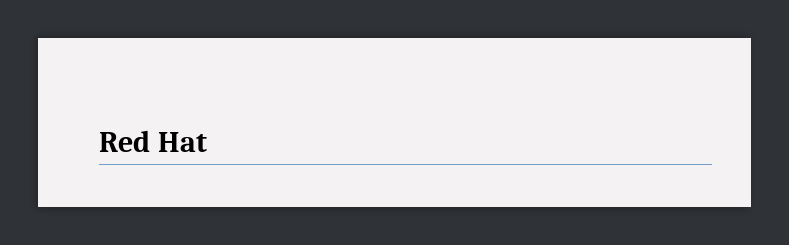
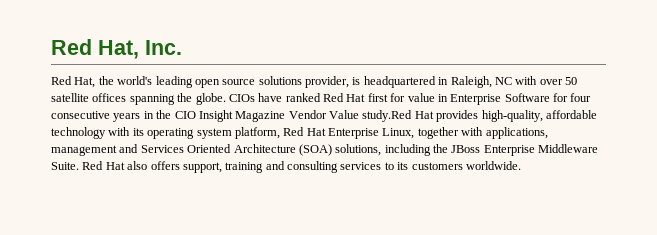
[99,130,208,152] Red Hat -> [51,39,182,59] [51,76,577,88] [51,93,592,105] [51,110,597,122] [51,127,548,139] [51,144,599,156] [51,161,521,173] Red Hat, Inc. // Red Hat, the world's leading open source solutions provider, is headquartered in Raleigh, NC with over 50 satellite offices spanning the globe. CIOs have ranked Red Hat first for value in Enterprise Software for four consecutive years in the CIO Insight Magazine Vendor Value study.Red Hat provides high-quality, affordable technology with its operating system platform, Red Hat Enterprise Linux, together with applications, management and Services Oriented Architecture (SOA) solutions, including the JBoss Enterprise Middleware Suite. Red Hat also offers support, training and consulting services to its customers worldwide.

